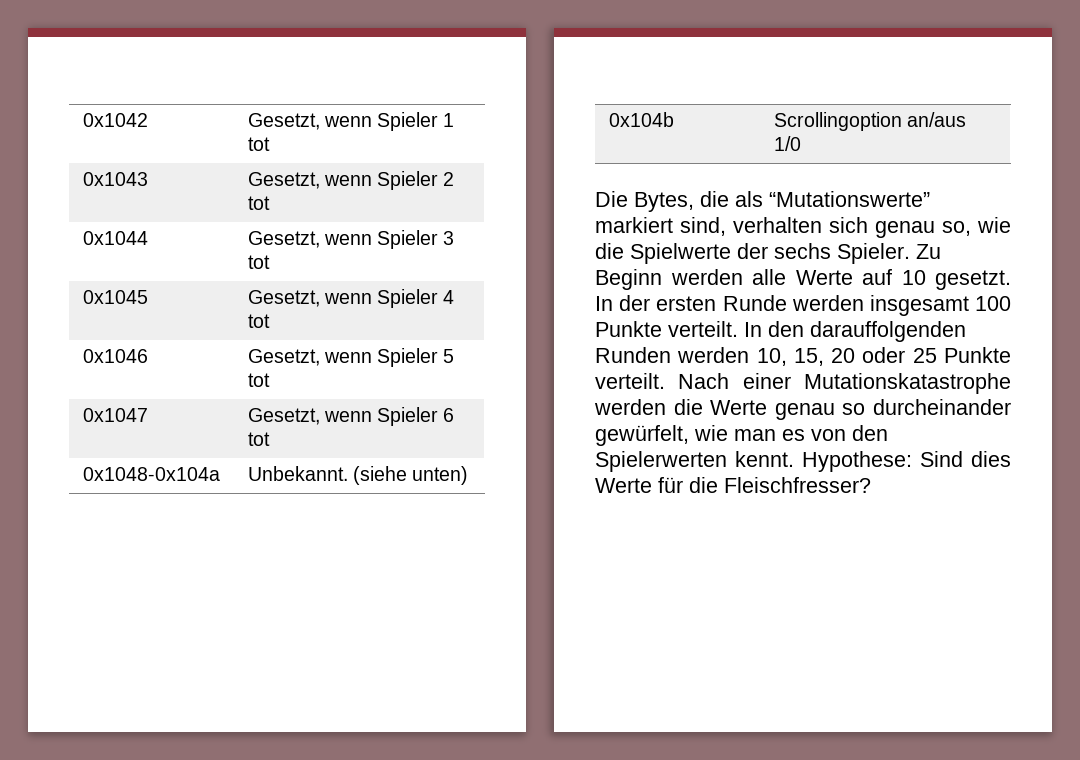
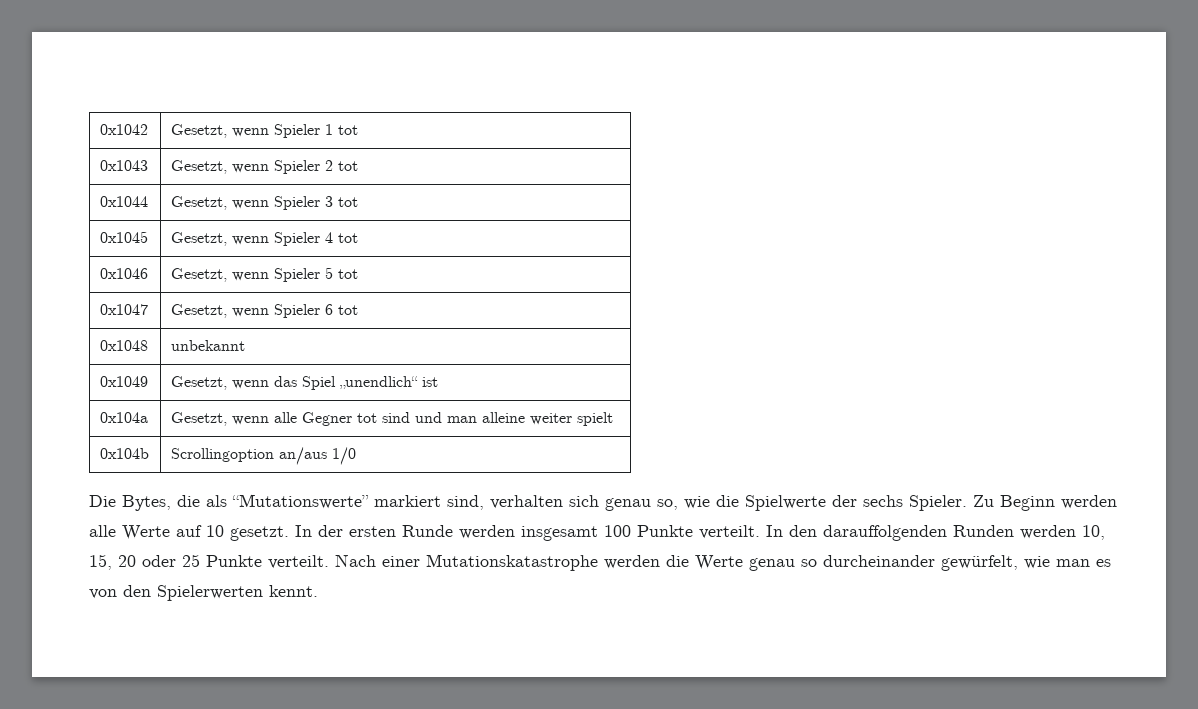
[82,467,220,481] [247,466,469,485] 0x1048-0x104a | Unbekannt. (siehe unten) -> [99,340,148,351] [170,340,245,351] [99,376,148,387] [170,376,438,390] [99,412,148,423] [170,412,613,426] 0x1048 | unbekannt // 0x1049 | Gesetzt, wenn das Spiel „unendlich“ ist // 0x104a | Gesetzt, wenn alle Gegner tot sind und man alleine weiter spielt
[802,451,1011,472] [595,477,871,493] Hypothese: Sind dies Werte für die Fleischfresser? -> (318, 591) none

